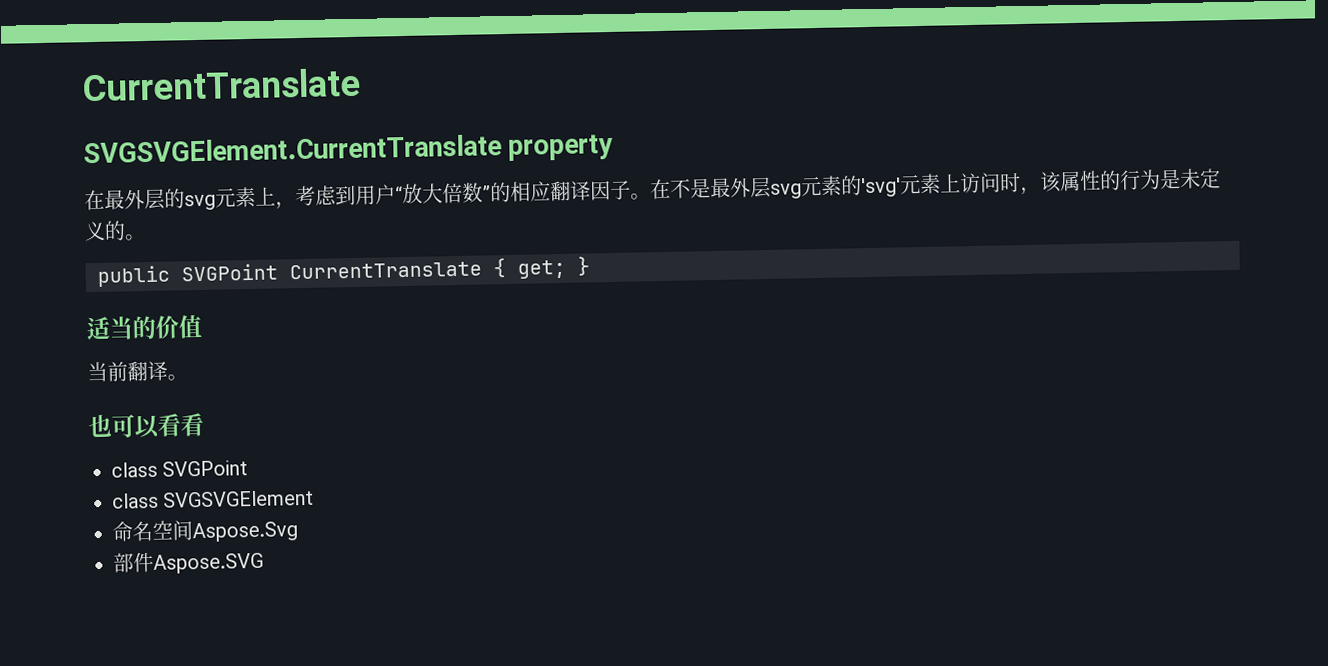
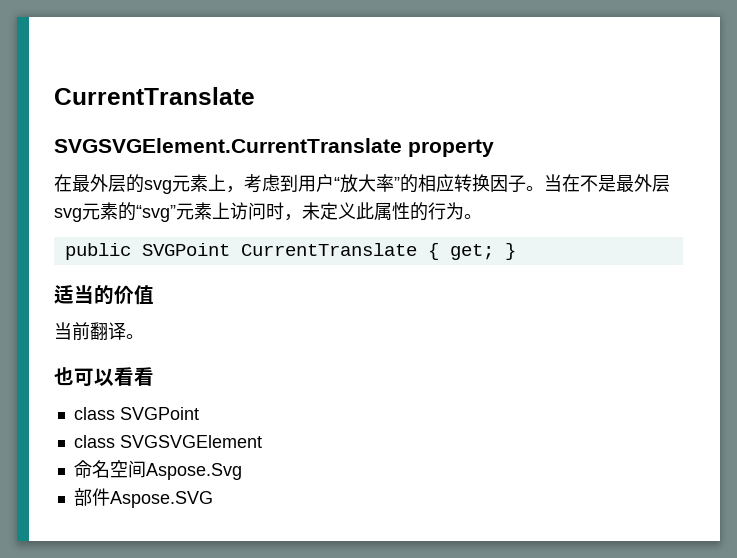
[442,182,483,204] 倍数 -> [376,174,394,192] 率
[550,180,651,202] 翻译因子。 -> [454,174,562,193] 转换因子。当
[861,177,901,198] 'svg' -> [136,205,176,222] “svg”
[1039,171,1062,193] 该 -> [302,202,374,220] 未定义此
[1159,168,1221,190] [84,220,126,242] 是未定义的 -> (464, 211) none

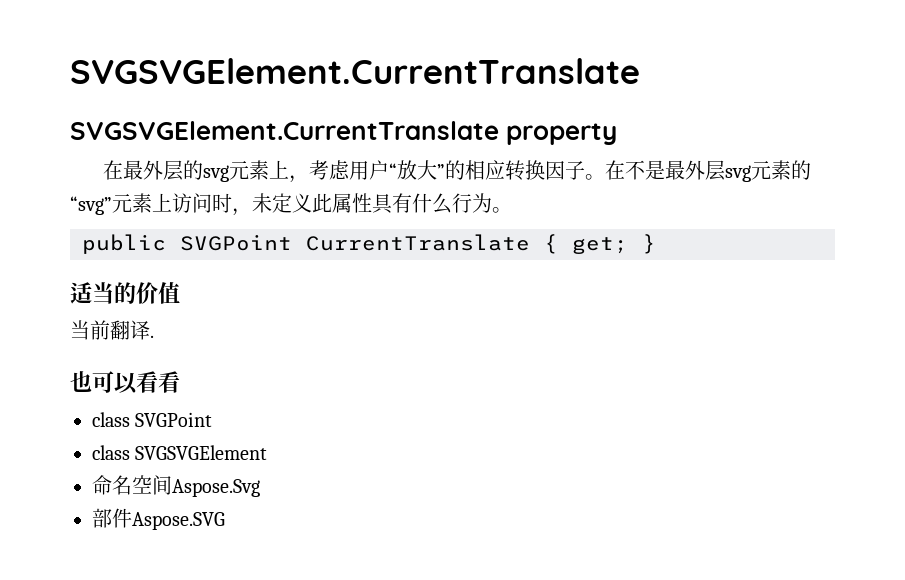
[54,87,255,105] CurrentTranslate -> [70,58,640,84] SVGSVGElement.CurrentTranslate
[280,174,298,192] 到 -> (351, 170) none
[376,174,394,192] 率 -> (438, 170) none
[544,174,562,192] 当 -> (606, 177) none
[410,202,428,221] 的 -> [372,193,452,214] 具有什么
[126,334,144,339] 。 -> [150,335,154,338] .

